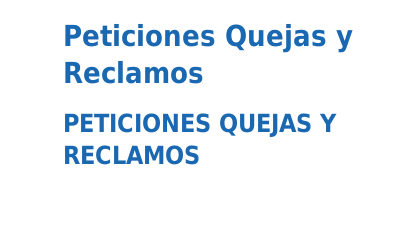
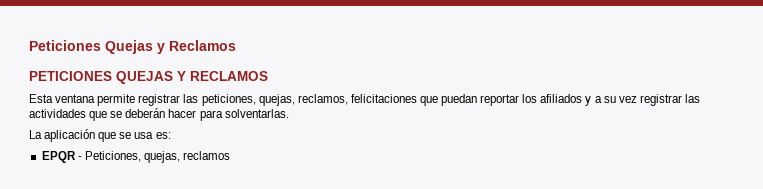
(200, 155) none -> [29,94,700,106] [29,108,289,121] [29,129,171,142] [41,151,231,163] // Esta ventana permite registrar las peticiones, quejas, reclamos, felicitaciones que puedan reportar los afiliados y a su vez registrar las actividades que se deberán hacer para solventarlas. // La aplicación que se usa es: // EPQR - Peticiones, quejas, reclamos

